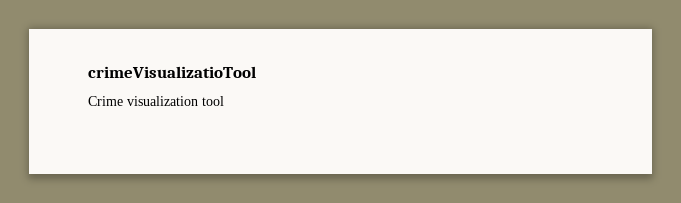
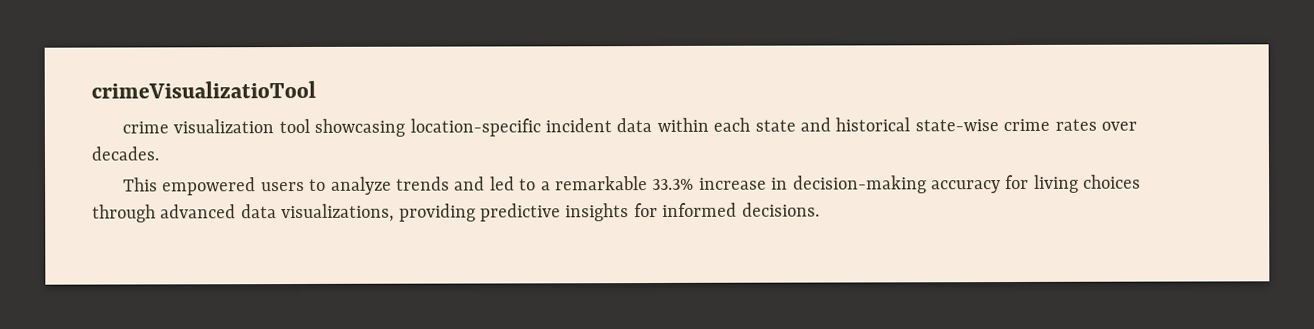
[88,96,123,106] Crime -> [122,121,170,134] crime
(224, 101) none -> [314,117,1138,137] [91,146,159,161] [123,174,1142,196] [92,202,820,223] showcasing location-specific incident data within each state and historical state-wise crime rates over decades. // This empowered users to analyze trends and led to a remarkable 33.3% increase in decision-making accuracy for living choices through advanced data visualizations, providing predictive insights for informed decisions.

